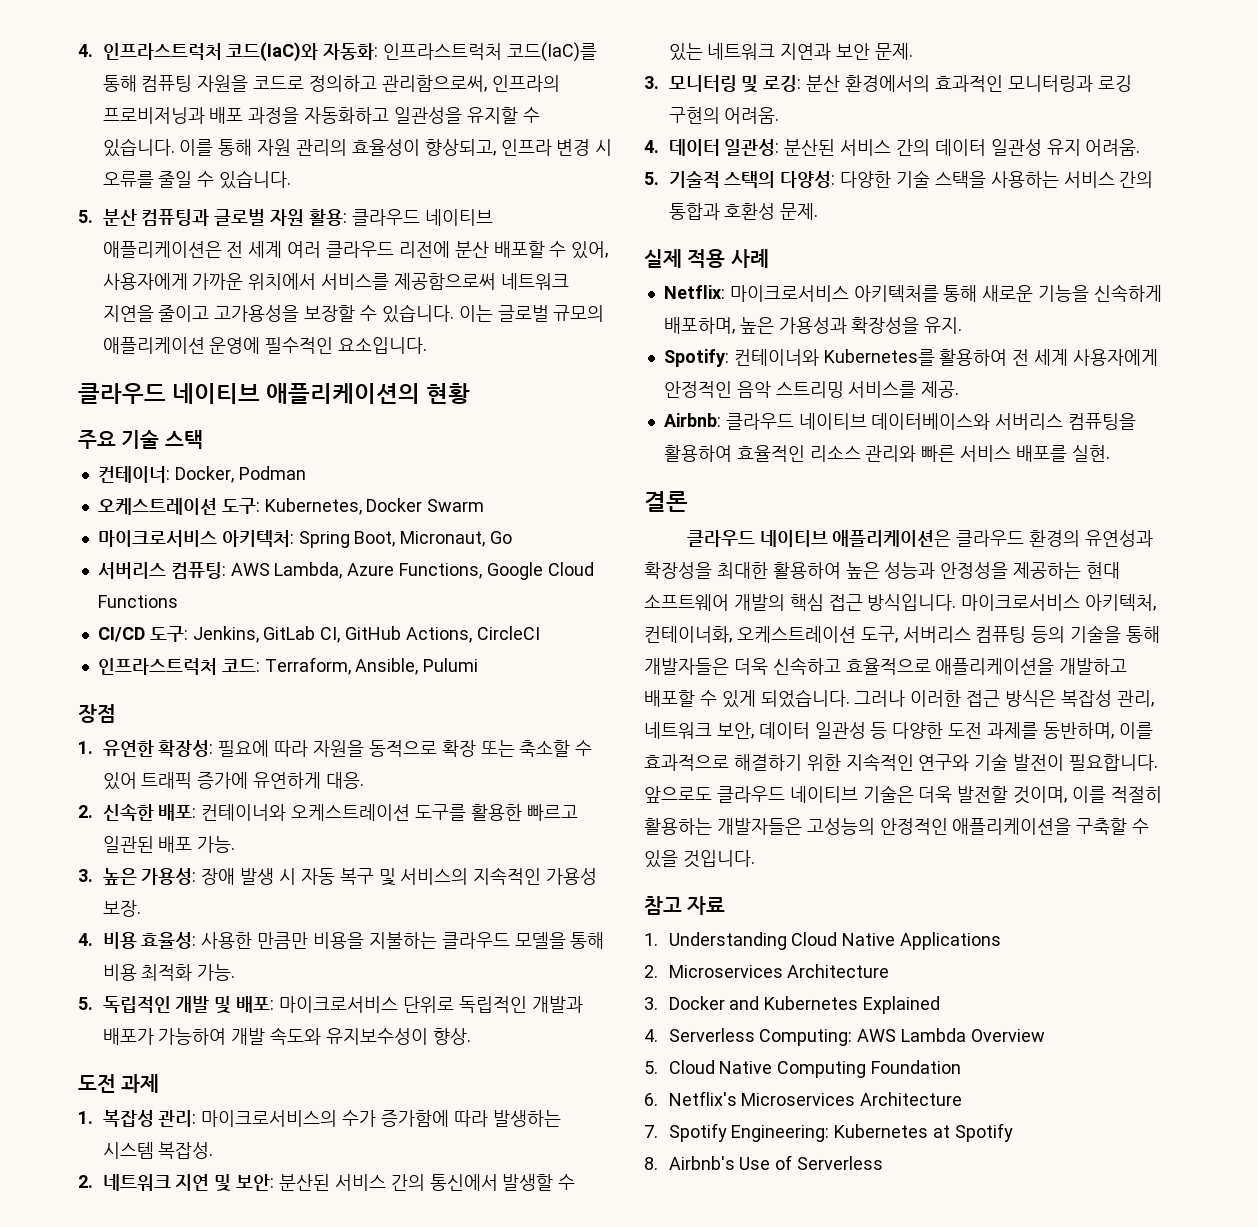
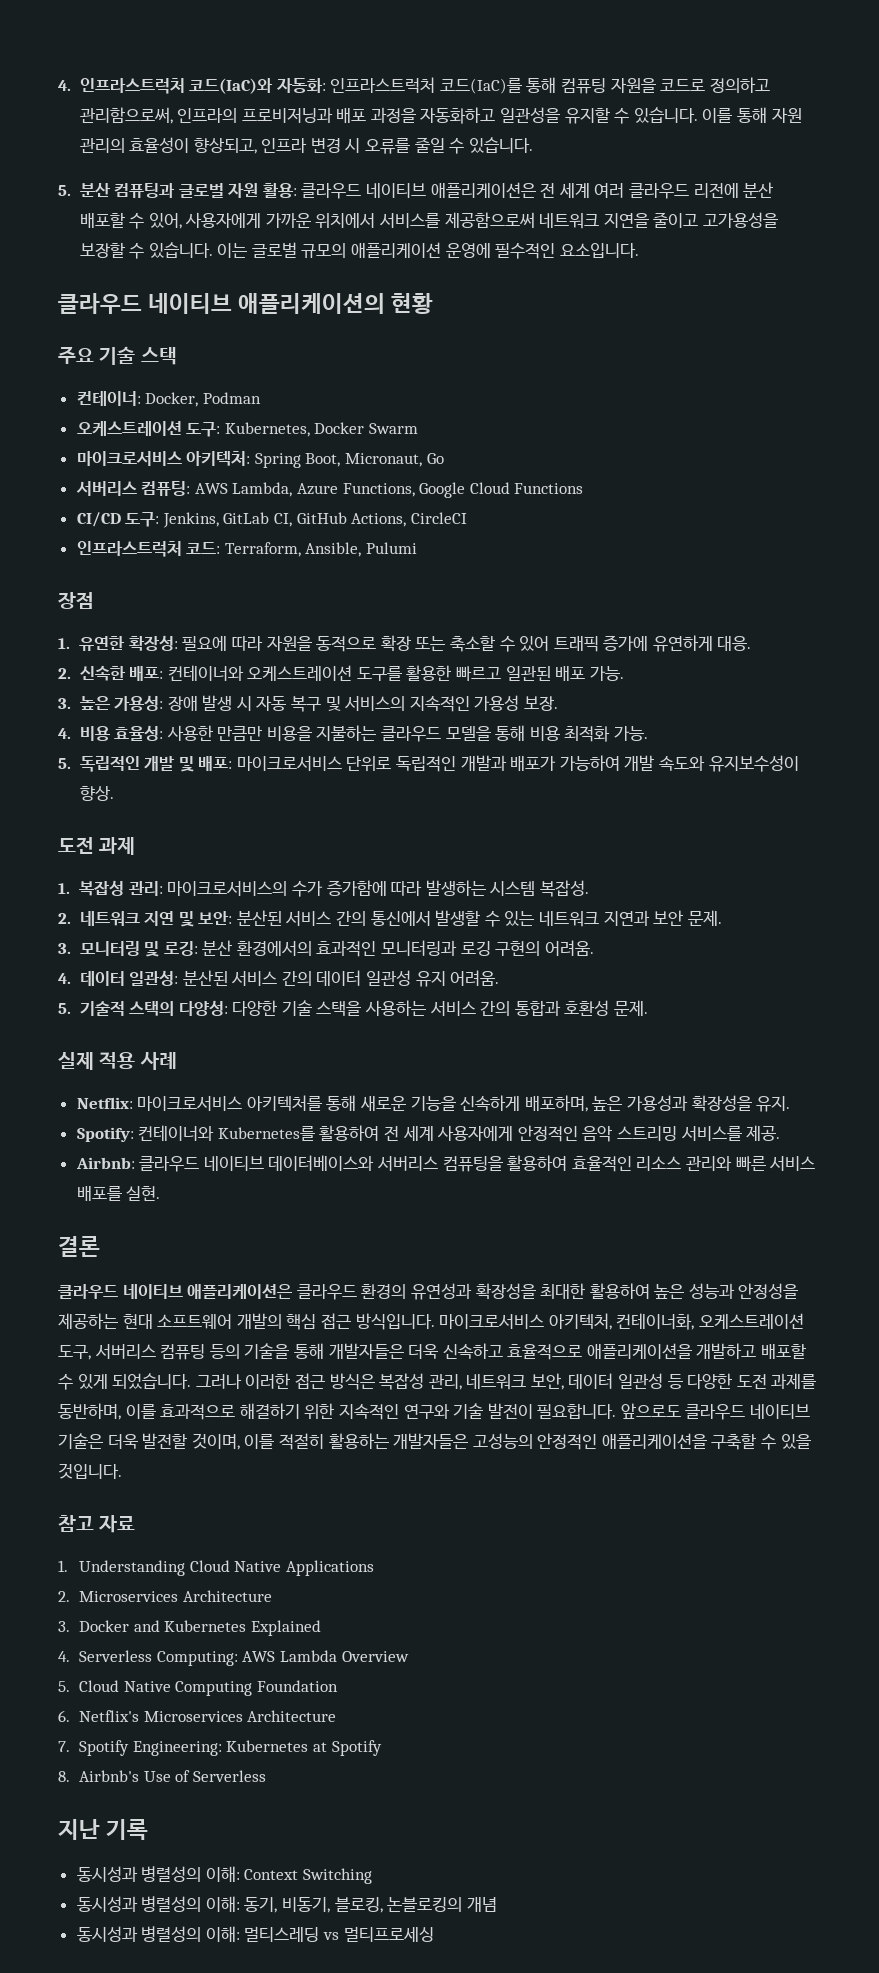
(884, 1163) none -> [58,1819,149,1840] [76,1866,373,1884] [76,1896,497,1913] [76,1926,434,1942] // 지난 기록 // 동시성과 병렬성의 이해: Context Switching // 동시성과 병렬성의 이해: 동기, 비동기, 블로킹, 논블로킹의 개념 // 동시성과 병렬성의 이해: 멀티스레딩 vs 멀티프로세싱

